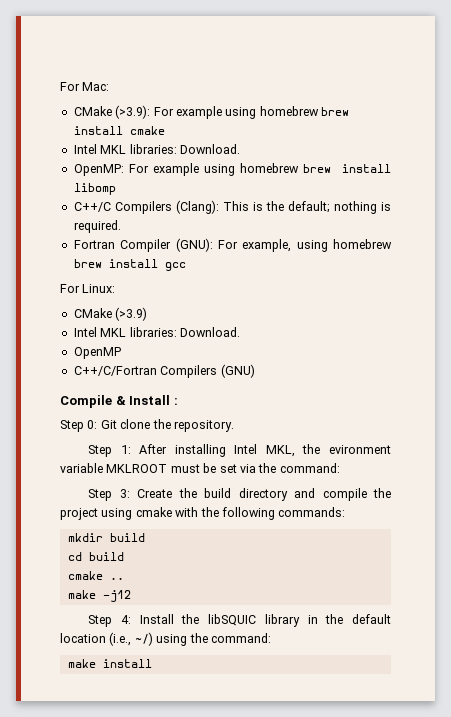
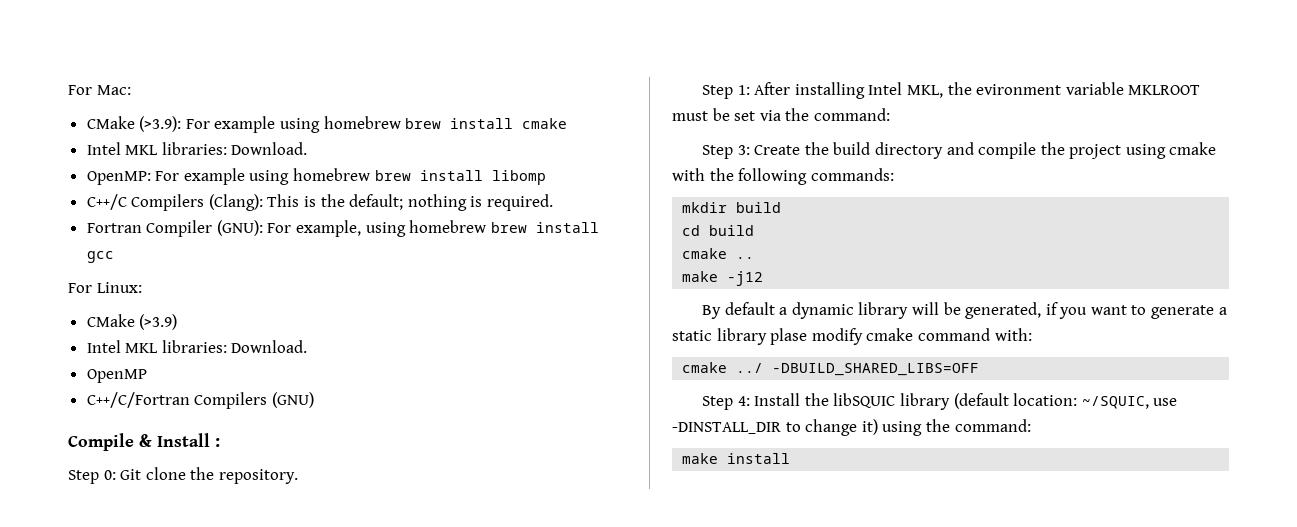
(131, 596) none -> [701,302,1227,319] [672,328,1032,345] [682,362,980,376] // By default a dynamic library will be generated, if you want to generate a static library plase modify cmake command with: // cmake ../ -DBUILD_SHARED_LIBS=OFF
[307,614,391,624] [60,632,153,646] in the default location (i.e., ~/) -> [953,393,1178,409] [672,419,878,436] (default location: ~/SQUIC, use -DINSTALL_DIR to change it)

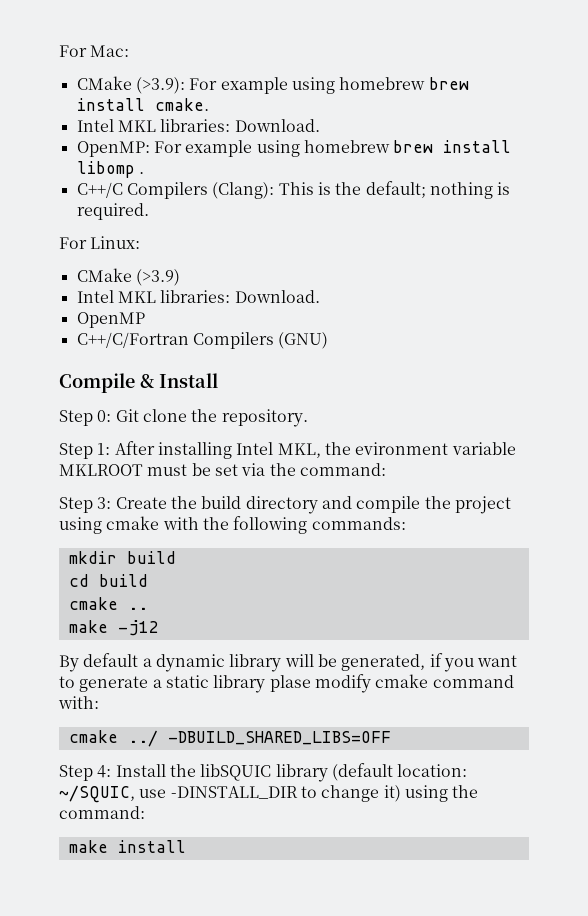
[522,118,568,129] cmake -> [154,98,209,111] cmake.
(546, 177) none -> [138,172,144,174] .
[86,220,599,237] [86,251,114,263] // Fortran Compiler (GNU): For example, using homebrew brew install gcc -> (149, 211) none
[215,437,220,447] : -> (218, 380) none

